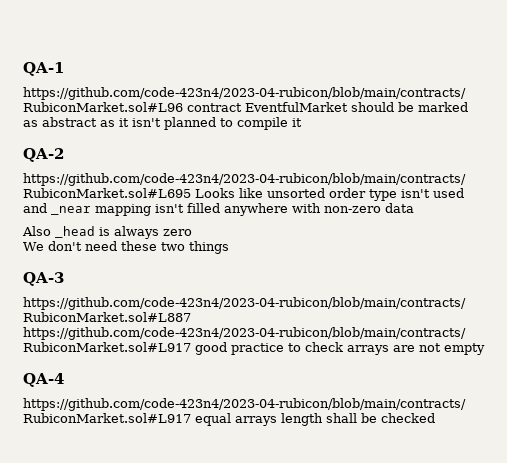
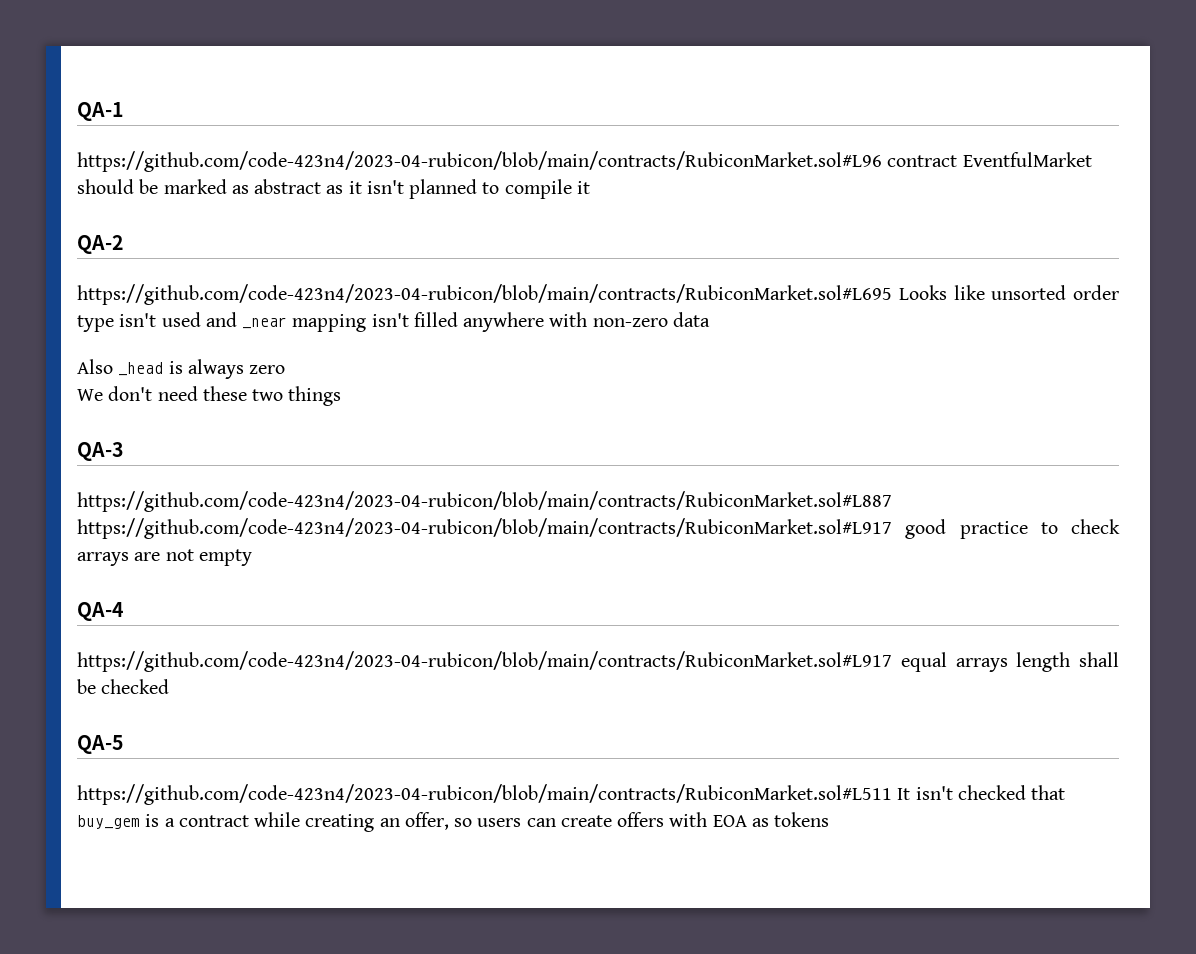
(435, 418) none -> [77,735,124,754] [77,784,1066,805] [77,812,830,832] // QA-5 // https://github.com/code-423n4/2023-04-rubicon/blob/main/contracts/RubiconMarket.sol#L511 It isn't checked that buy_gem is a contract while creating an offer, so users can create offers with EOA as tokens

